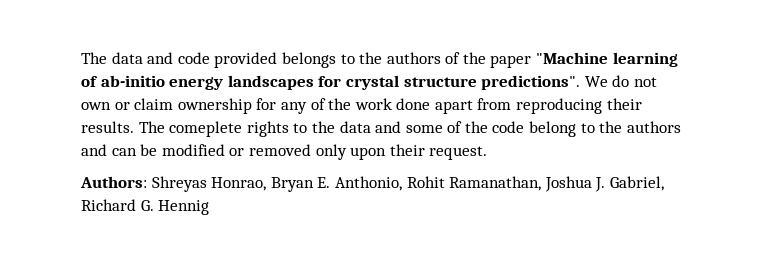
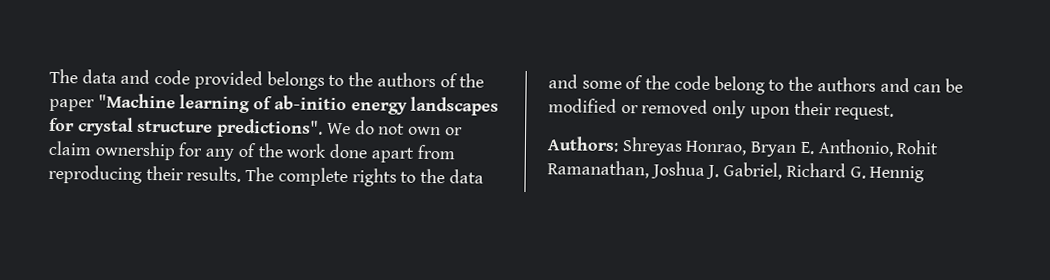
[169,121,243,137] comeplete -> [277,167,348,187] complete

